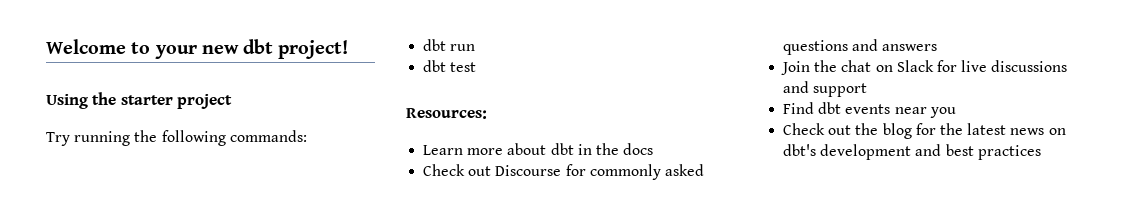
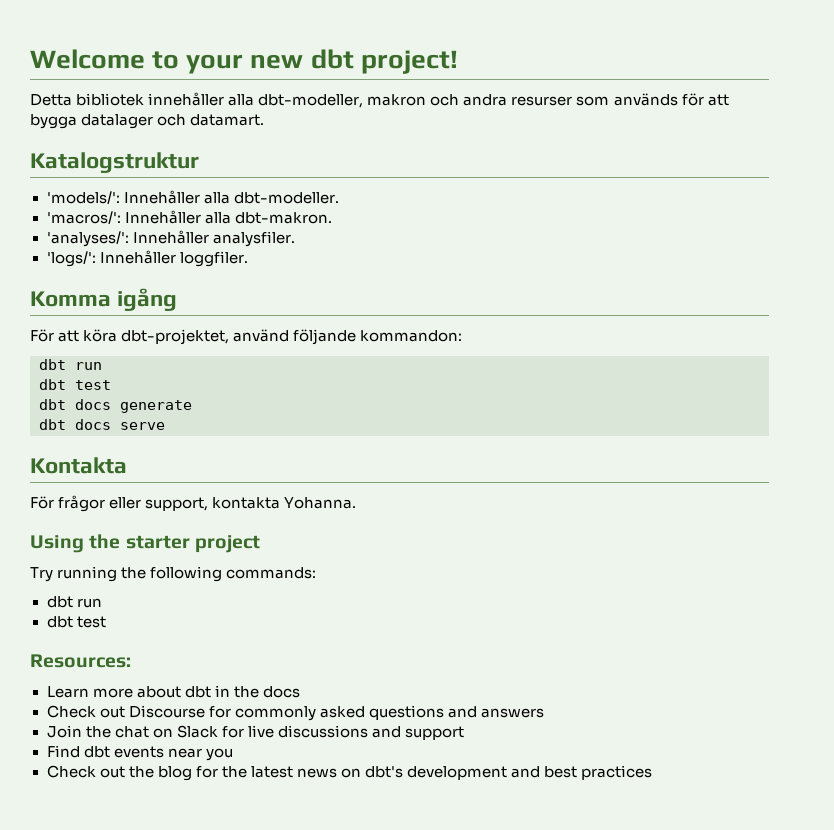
(349, 49) none -> [30,92,729,108] [30,114,265,129] [30,152,199,173] [46,190,339,204] [46,210,332,224] [46,230,295,247] [46,250,248,267] [30,288,178,311] [30,329,463,345] [39,359,102,370] [39,379,111,390] [39,399,192,413] [39,419,165,430] [30,457,127,474] [30,495,357,512] // Detta bibliotek innehåller alla dbt-modeller, makron och andra resurser som används för att bygga datalager och datamart. // Katalogstruktur // 'models/': Innehåller alla dbt-modeller. // 'macros/': Innehåller alla dbt-makron. // 'analyses/': Innehåller analysfiler. // 'logs/': Innehåller loggfiler. // Komma igång // För att köra dbt-projektet, använd följande kommandon: // dbt run // dbt test // dbt docs generate // dbt docs serve // Kontakta // För frågor eller support, kontakta Yohanna.

